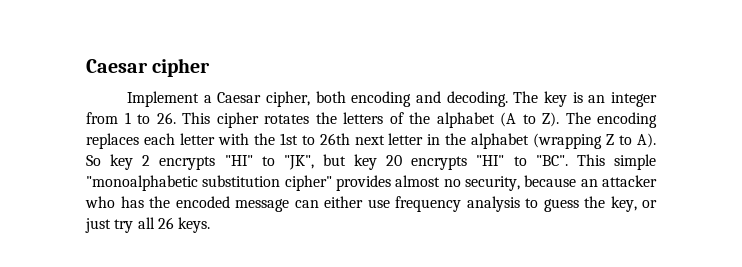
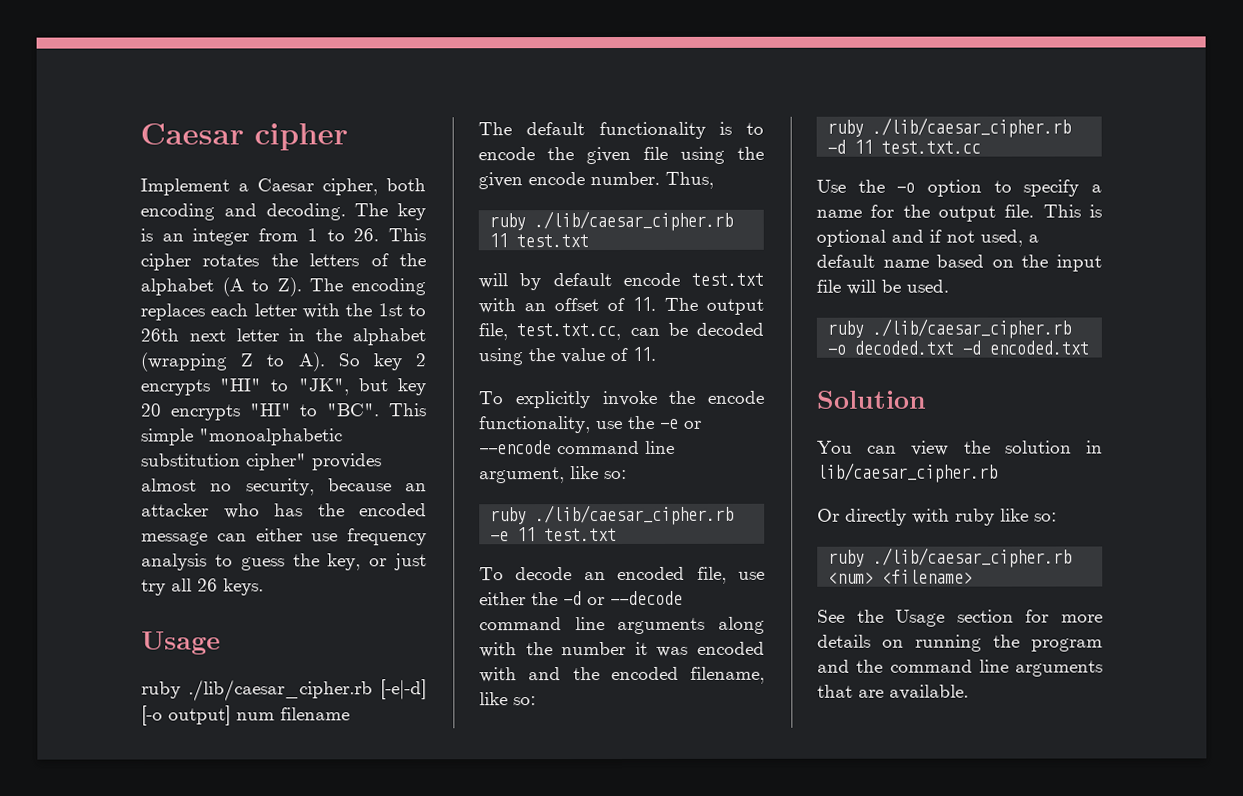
(211, 225) none -> [141,631,221,655] [141,679,427,702] [141,705,350,726] [478,121,764,140] [478,146,764,165] [478,171,714,190] [489,210,734,232] [489,233,590,248] [478,272,764,291] [478,296,764,315] [478,322,764,341] [478,346,656,366] [478,390,765,409] [479,415,702,434] [479,440,675,455] [479,466,627,484] [490,504,735,526] [490,527,618,542] [479,566,765,584] [479,590,683,606] [479,616,765,635] [479,641,765,658] [479,666,765,684] [479,692,536,706] [827,117,1072,138] [827,139,982,154] [816,179,1102,197] [816,204,1102,222] [816,229,1039,247] [816,254,1102,272] [816,279,949,295] [827,318,1072,339] [827,340,1090,355] [816,390,927,409] [817,440,1103,456] [817,462,998,483] [817,508,1057,526] [828,547,1073,568] [828,569,974,584] [817,609,1103,627] [817,634,1103,652] [817,659,1103,677] [817,684,969,700] // Usage // ruby ./lib/caesar_cipher.rb [-e|-d] [-o output] num filename // The default functionality is to encode the given file using the given encode number. Thus, // ruby ./lib/caesar_cipher.rb 11 test.txt // will by default encode test.txt with an offset of 11. The output file, test.txt.cc, can be decoded using the value of 11. // To explicitly invoke the encode functionality, use the -e or --encode command line argument, like so: // ruby ./lib/caesar_cipher.rb -e 11 test.txt // To decode an encoded file, use either the -d or --decode command line arguments along with the number it was encoded with and the encoded filename, like so: // ruby ./lib/caesar_cipher.rb -d 11 test.txt.cc // Use the -o option to specify a name for the output file. This is optional and if not used, a default name based on the input file will be used. // ruby ./lib/caesar_cipher.rb -o decoded.txt -d encoded.txt // Solution // You can view the solution in lib/caesar_cipher.rb // Or directly with ruby like so: // ruby ./lib/caesar_cipher.rb <num> <filename> // See the Usage section for more details on running the program and the command line arguments that are available.

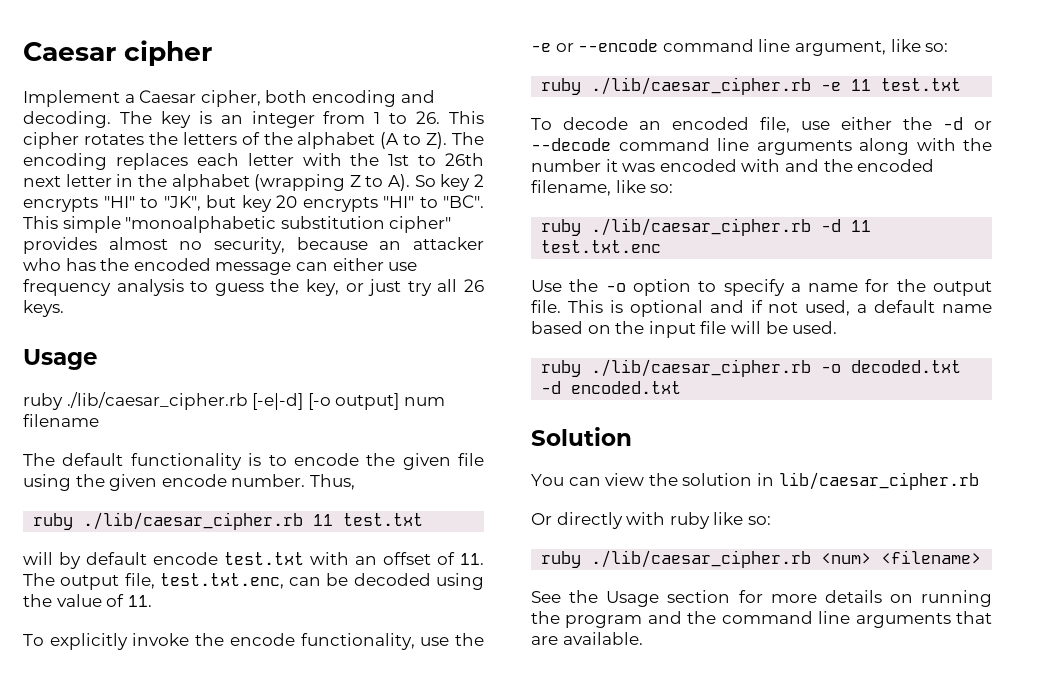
[516,322,622,341] test.txt.cc, -> [159,573,284,589] test.txt.enc,
[881,140,982,154] test.txt.cc -> [541,240,662,253] test.txt.enc

